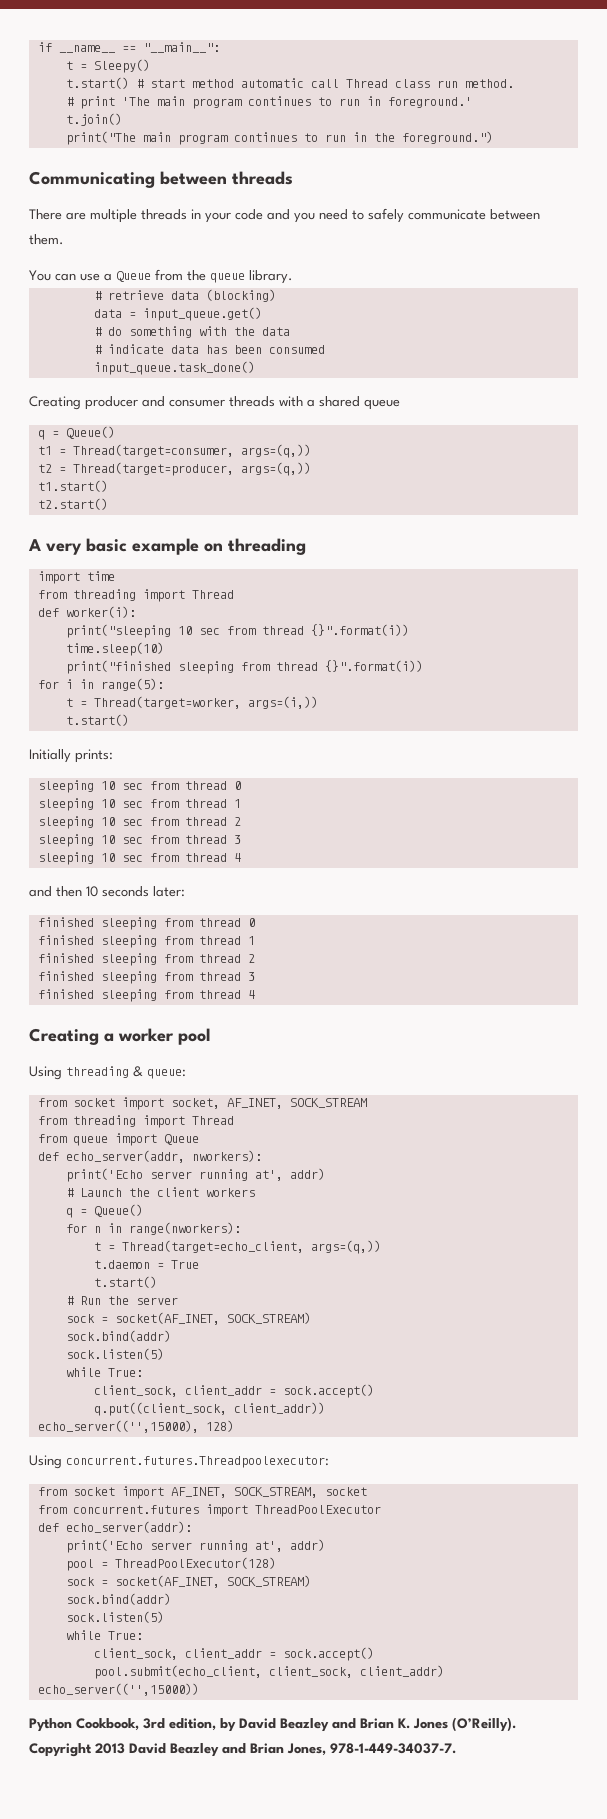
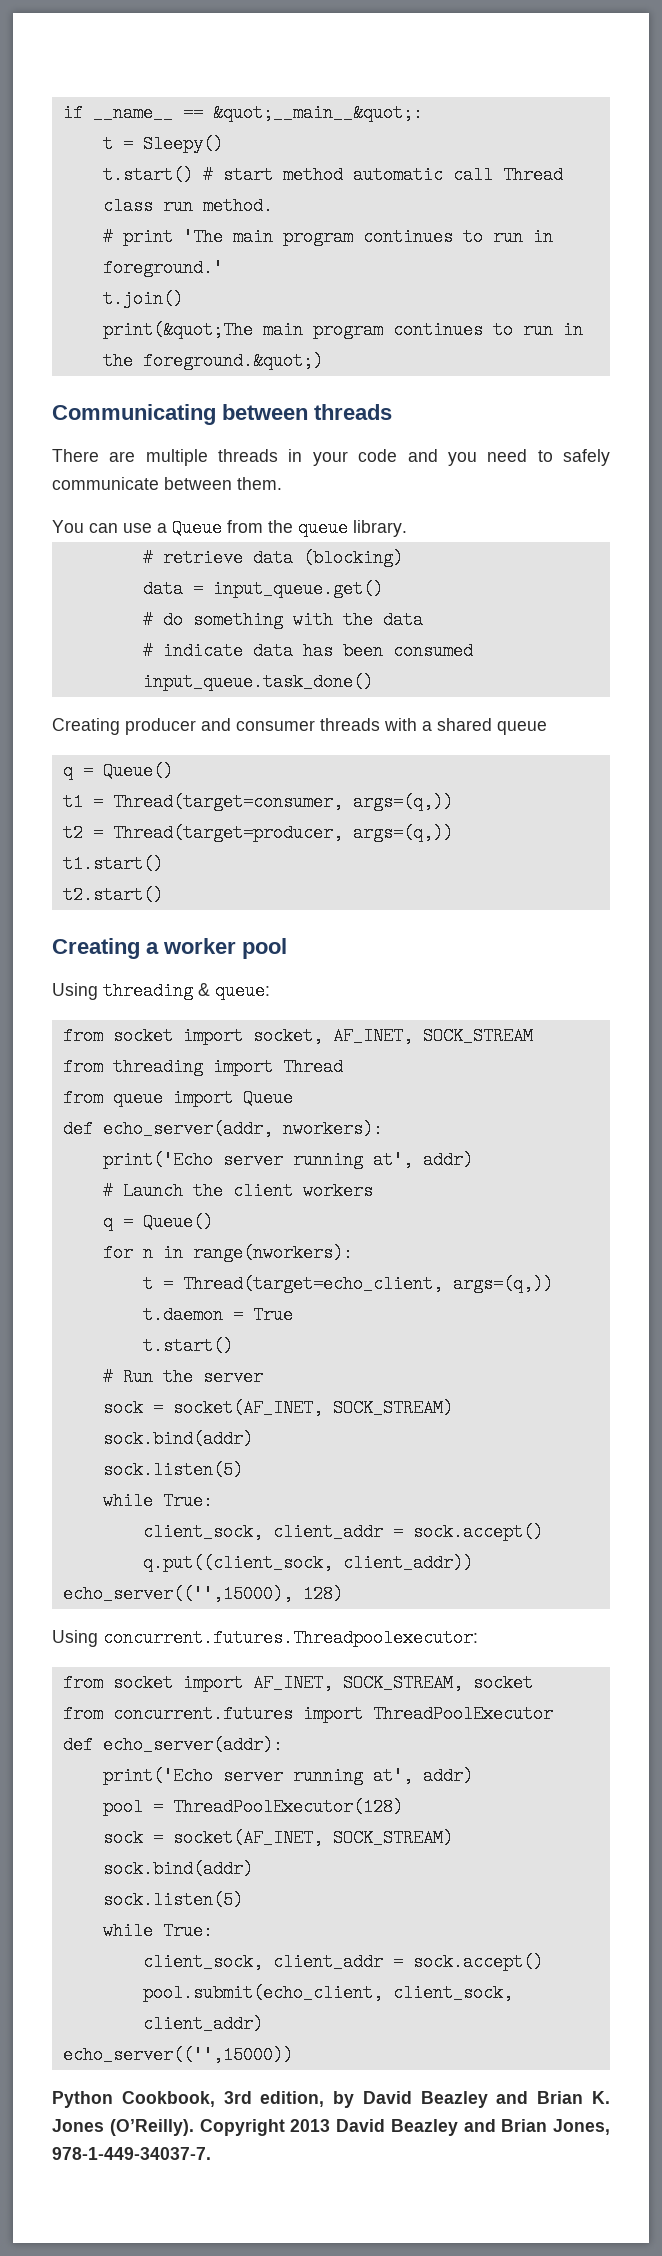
[142,42,220,53] "__main__": -> [212,104,423,122] &quot;__main__&quot;:
[65,131,136,145] print("The -> [102,321,253,339] print(&quot;The
[401,131,493,144] foreground.") -> [142,352,323,370] foreground.&quot;)
[28,538,306,555] [37,571,115,584] [37,589,234,602] [37,606,136,618] [65,624,409,638] [65,642,164,656] [65,660,423,674] [37,678,164,691] [65,696,318,709] [65,714,129,726] [29,749,113,763] [37,780,241,793] [37,798,241,811] [37,816,241,829] [37,834,241,847] [37,852,241,865] [29,886,185,897] [37,917,255,930] [37,935,255,948] [37,953,255,966] [37,971,255,984] [37,989,255,1002] // A very basic example on threading // import time // from threading import Thread // def worker(i): // print("sleeping 10 sec from thread {}".format(i)) // time.sleep(10) // print("finished sleeping from thread {}".format(i)) // for i in range(5): // t = Thread(target=worker, args=(i,)) // t.start() // Initially prints: // sleeping 10 sec from thread 0 // sleeping 10 sec from thread 1 // sleeping 10 sec from thread 2 // sleeping 10 sec from thread 3 // sleeping 10 sec from thread 4 // and then 10 seconds later: // finished sleeping from thread 0 // finished sleeping from thread 1 // finished sleeping from thread 2 // finished sleeping from thread 3 // finished sleeping from thread 4 -> (163, 895) none

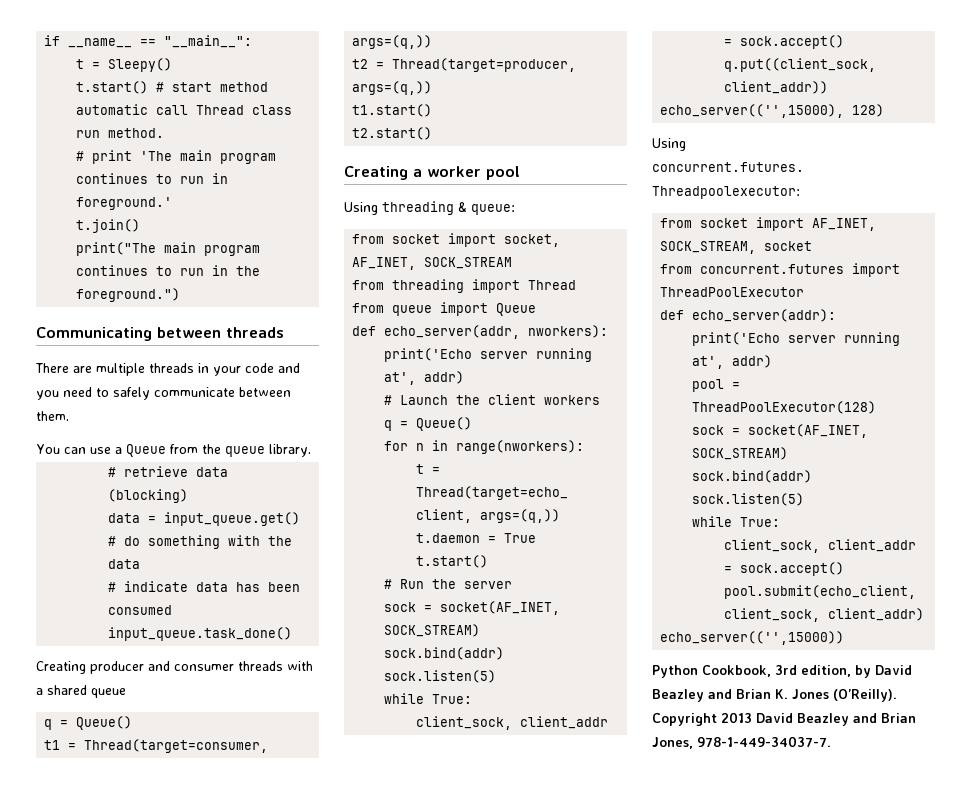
[212,104,423,122] &quot;__main__&quot;: -> [164,35,253,48] "__main__":
[102,321,253,339] print(&quot;The -> [76,242,157,256] print("The
[142,352,323,370] foreground.&quot;) -> [76,288,181,302] foreground.")

